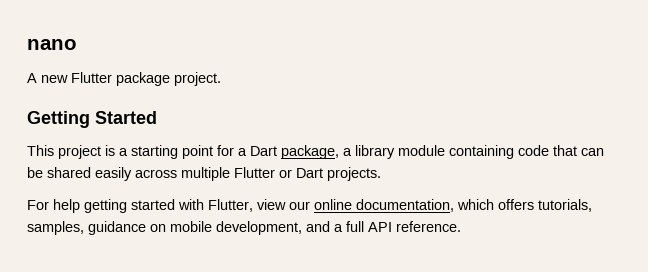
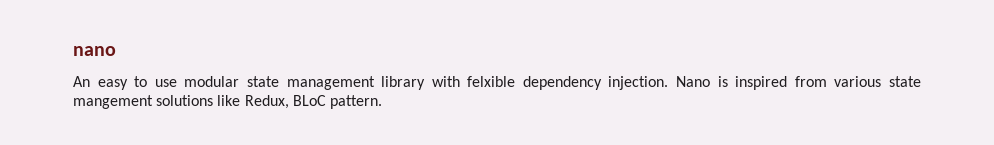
[27,72,221,86] [27,111,157,128] [27,145,604,159] [27,167,381,181] [27,199,592,213] [27,221,461,235] A new Flutter package project. // Getting Started // This project is a starting point for a Dart package, a library module containing code that can be shared easily across multiple Flutter or Dart projects. // For help getting started with Flutter, view our online documentation, which offers tutorials, samples, guidance on mobile development, and a full API reference. -> [73,76,922,90] [73,95,382,109] An easy to use modular state management library with felxible dependency injection. Nano is inspired from various state mangement solutions like Redux, BLoC pattern.

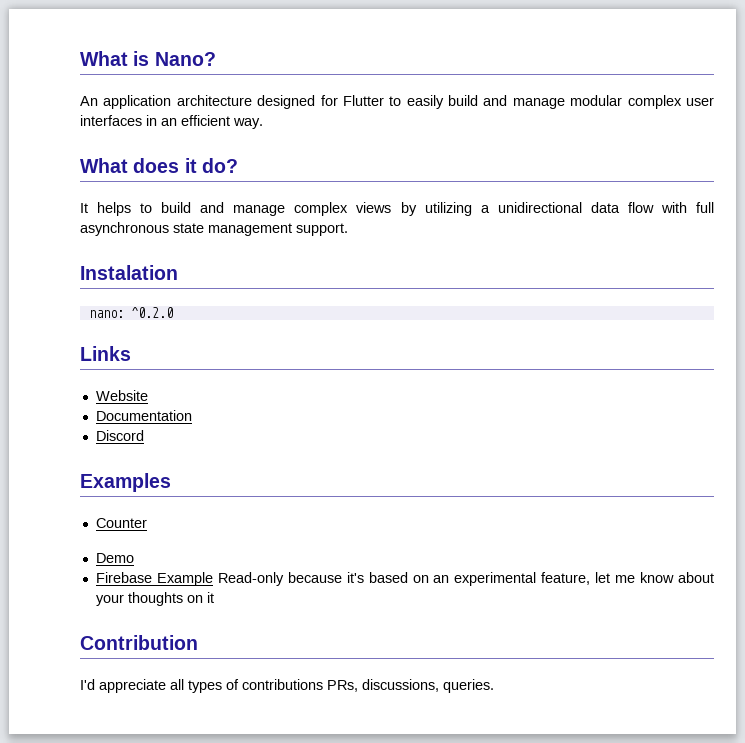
[73,46,116,56] [73,76,922,90] [73,95,382,109] nano // An easy to use modular state management library with felxible dependency injection. Nano is inspired from various state mangement solutions like Redux, BLoC pattern. -> [80,51,216,66] [80,95,714,109] [80,115,263,129] [80,158,238,173] [80,202,715,216] [80,222,348,236] [80,265,178,280] [88,307,173,318] [80,346,131,361] [95,390,148,401] [95,410,192,421] [95,430,144,441] [80,473,171,492] [95,518,147,528] [95,553,134,563] [95,572,714,586] [95,592,214,606] [80,635,198,650] [80,679,494,693] What is Nano? // An application architecture designed for Flutter to easily build and manage modular complex user interfaces in an efficient way. // What does it do? // It helps to build and manage complex views by utilizing a unidirectional data flow with full asynchronous state management support. // Instalation // nano: ^0.2.0 // Links // Website // Documentation // Discord // Examples // Counter // Demo // Firebase Example Read-only because it's based on an experimental feature, let me know about your thoughts on it // Contribution // I'd appreciate all types of contributions PRs, discussions, queries.

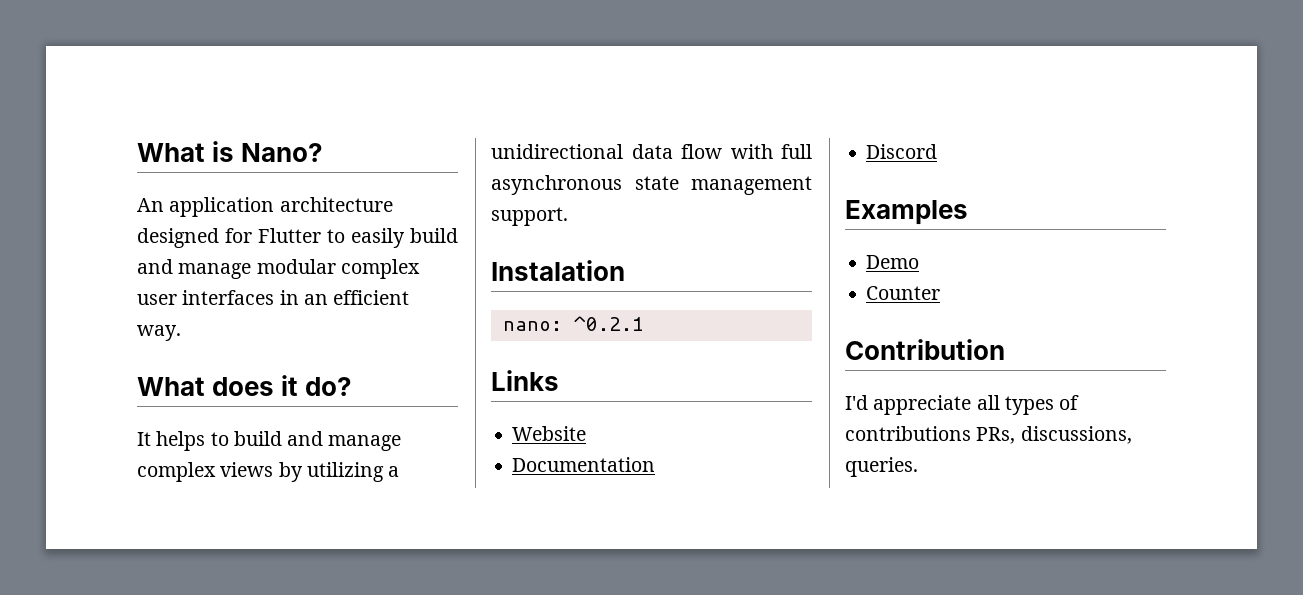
[130,307,173,318] ^0.2.0 -> [573,316,644,331] ^0.2.1
[95,518,147,528] // Counter -> (968, 212) none
[95,572,714,586] [95,592,214,606] Firebase Example Read-only because it's based on an experimental feature, let me know about your thoughts on it -> [866,286,941,300] Counter

